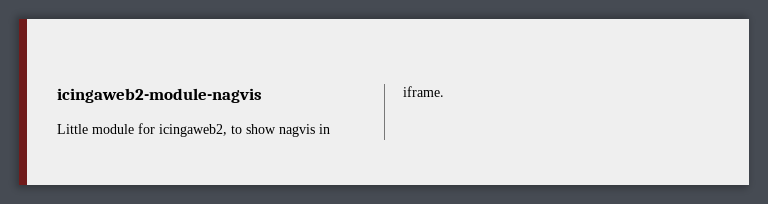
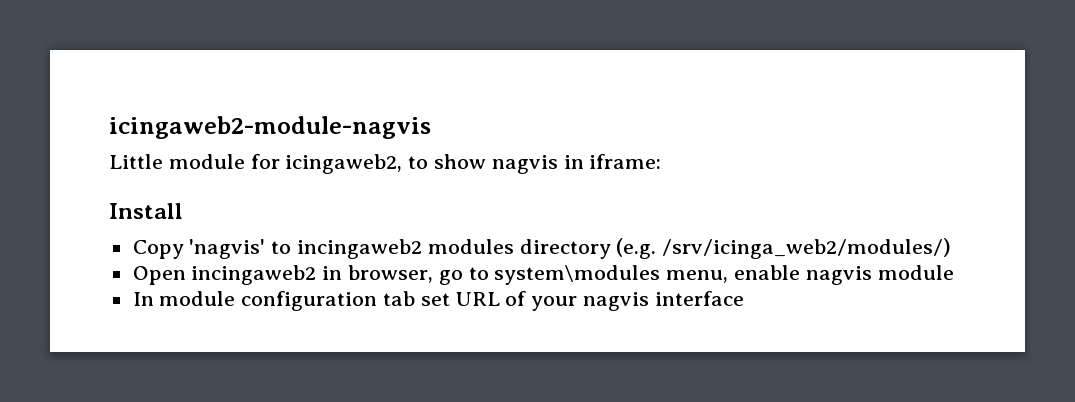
[403,86,444,97] iframe. -> [589,154,662,169] [109,203,183,219] [132,238,952,259] [132,265,954,285] [132,291,744,311] iframe: // Install // Copy 'nagvis' to incingaweb2 modules directory (e.g. /srv/icinga_web2/modules/) // Open incingaweb2 in browser, go to system\modules menu, enable nagvis module // In module configuration tab set URL of your nagvis interface

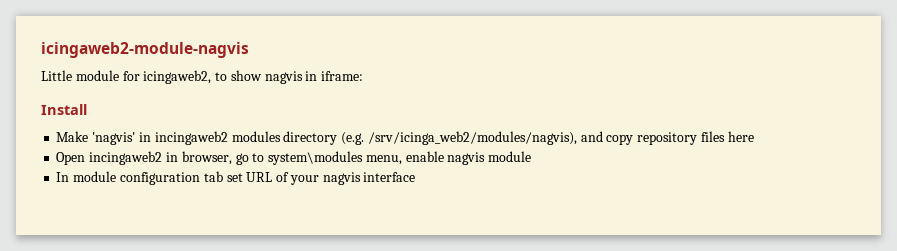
[132,239,292,259] Copy 'nagvis' to -> [56,131,151,145] Make 'nagvis' in
[662,238,952,259] /srv/icinga_web2/modules/) -> [367,131,754,145] /srv/icinga_web2/modules/nagvis), and copy repository files here

